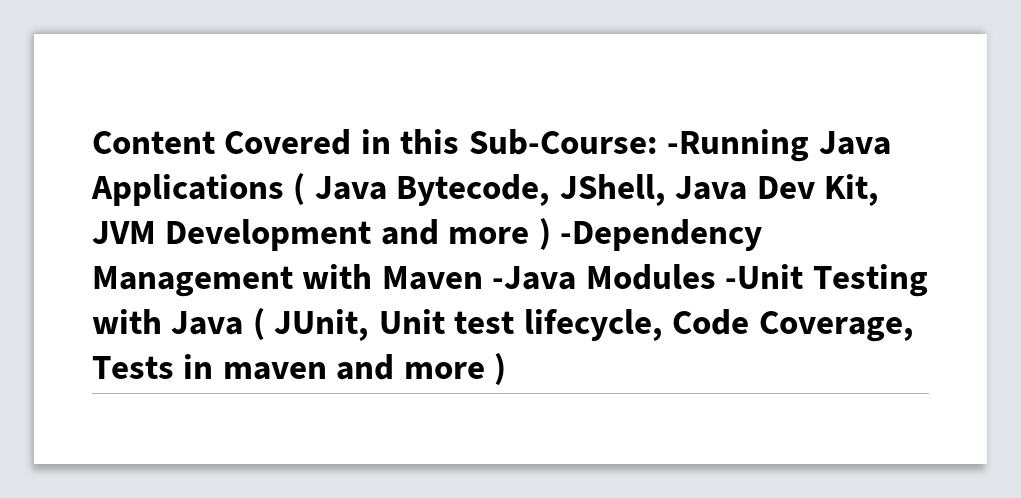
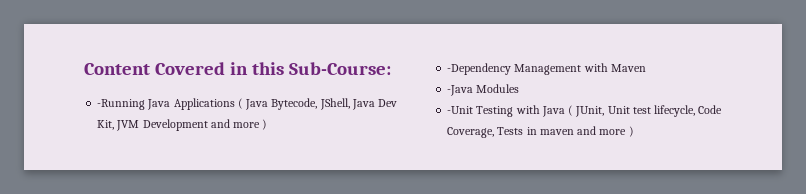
(658, 142) none -> (391, 68) //
(551, 234) none -> (268, 124) //
(483, 278) none -> (646, 68) //
(716, 277) none -> (520, 88) //

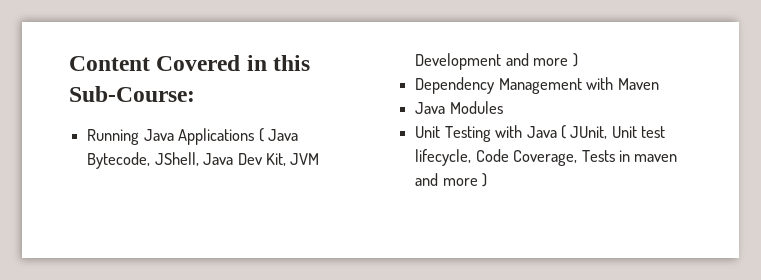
[97,99,146,110] -Running -> [87,129,140,145] Running
[447,63,512,75] -Dependency -> [415,77,495,94] Dependency
[447,85,474,96] -Java -> [415,102,446,114] Java
[447,106,474,114] -Unit -> [415,126,441,138] Unit

